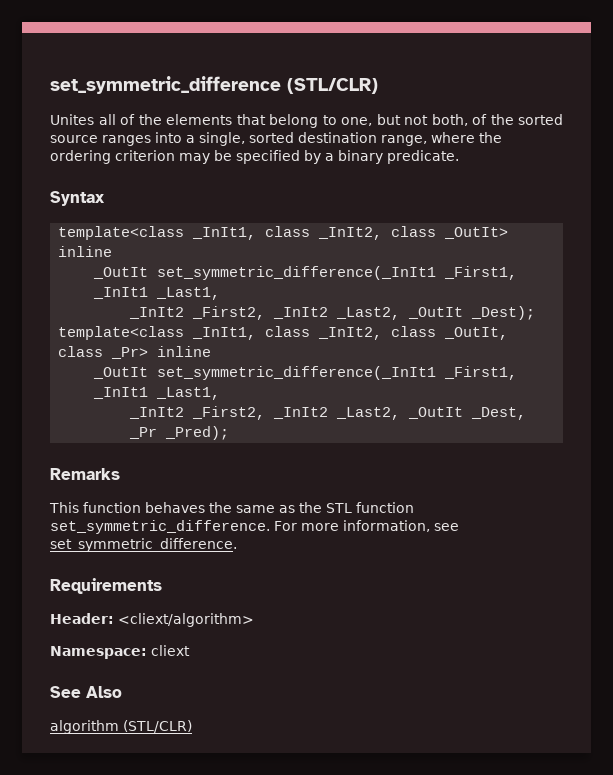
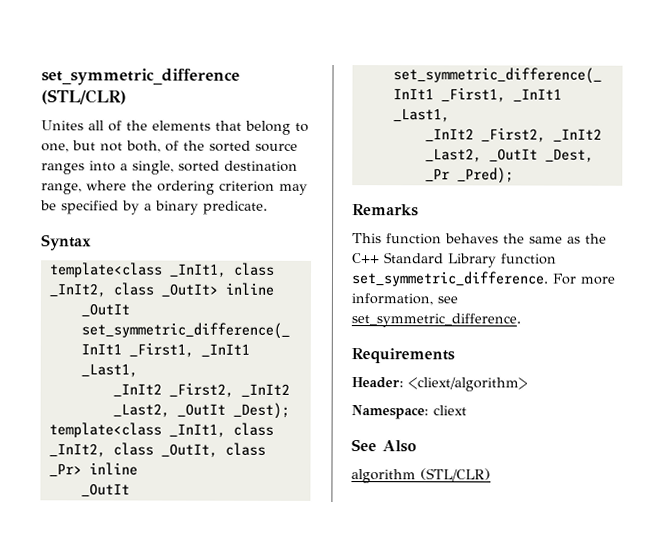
[326,503,352,513] STL -> [352,252,497,268] C++ Standard Library

